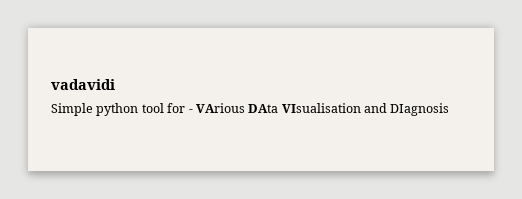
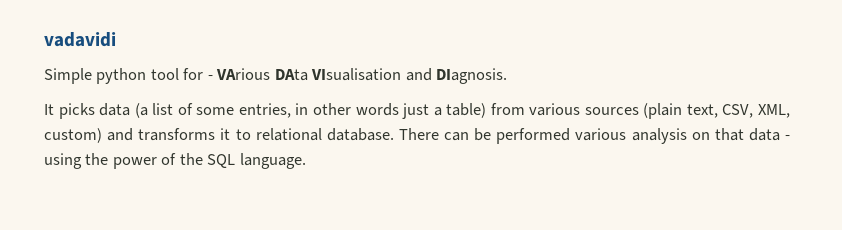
[390,103,450,116] DIagnosis -> [436,68,508,84] [44,103,790,119] [44,128,790,144] [44,153,306,169] DIagnosis. // It picks data (a list of some entries, in other words just a table) from various sources (plain text, CSV, XML, custom) and transforms it to relational database. There can be performed various analysis on that data - using the power of the SQL language.

